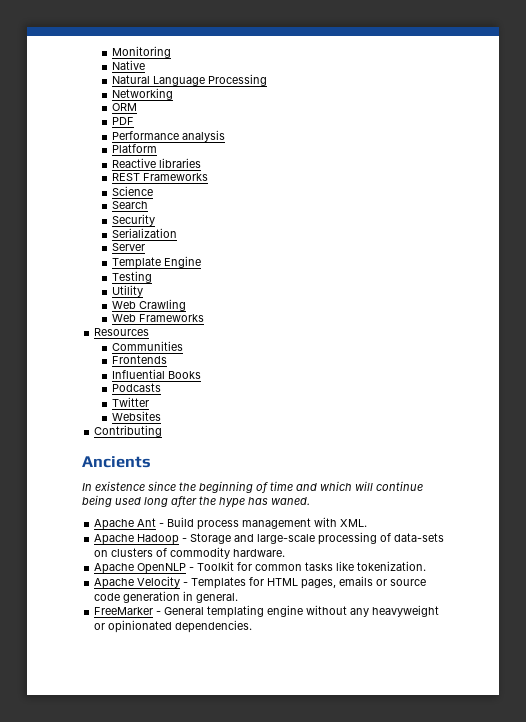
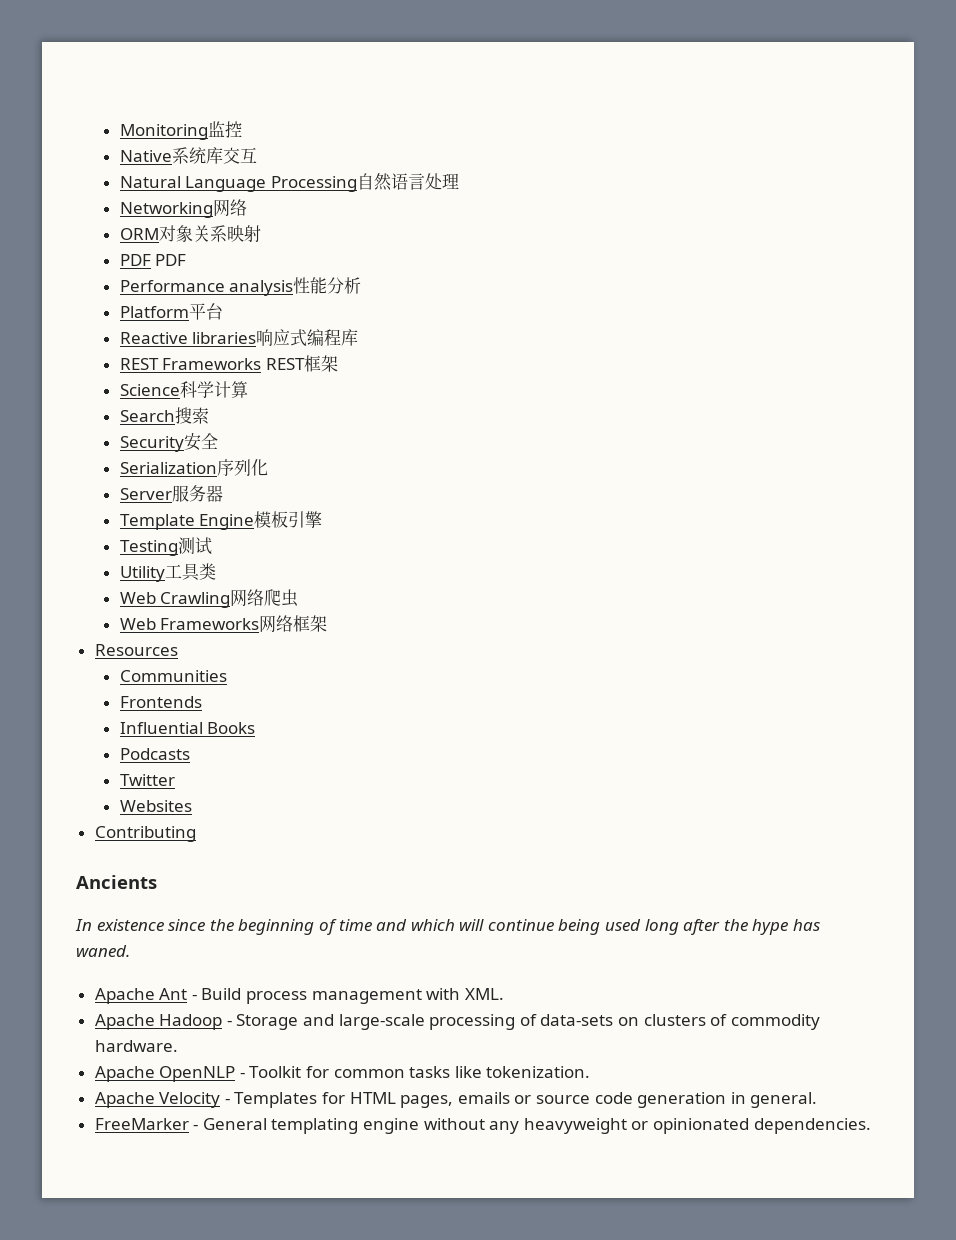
(172, 52) none -> [207,121,242,138] 监控
(146, 65) none -> [171,147,257,164] 系统库交互
(268, 80) none -> [356,173,459,191] 自然语言处理
(174, 94) none -> [212,199,247,217] 网络
[112,117,135,125] // PDF -> [158,225,261,242] [119,254,187,266] 对象关系映射 // PDF PDF
(226, 136) none -> [293,277,362,294] 性能分析
(158, 148) none -> [188,303,223,320] 平台
(202, 163) none -> [256,329,359,347] 响应式编程库
(209, 177) none -> [265,355,338,372] REST框架
(154, 191) none -> [179,381,248,398] 科学计算
(149, 205) none -> [174,407,209,424] 搜索
(156, 220) none -> [183,433,218,451] 安全
(178, 233) none -> [216,459,268,476] 序列化
(146, 247) none -> [171,485,223,502] 服务器
(202, 262) none -> [254,511,323,528] 模板引擎
(153, 277) none -> [177,537,212,555] 测试
(144, 291) none -> [164,563,216,581] 工具类
(187, 305) none -> [230,589,299,607] 网络爬虫
(205, 318) none -> [259,615,328,633] 网络框架

